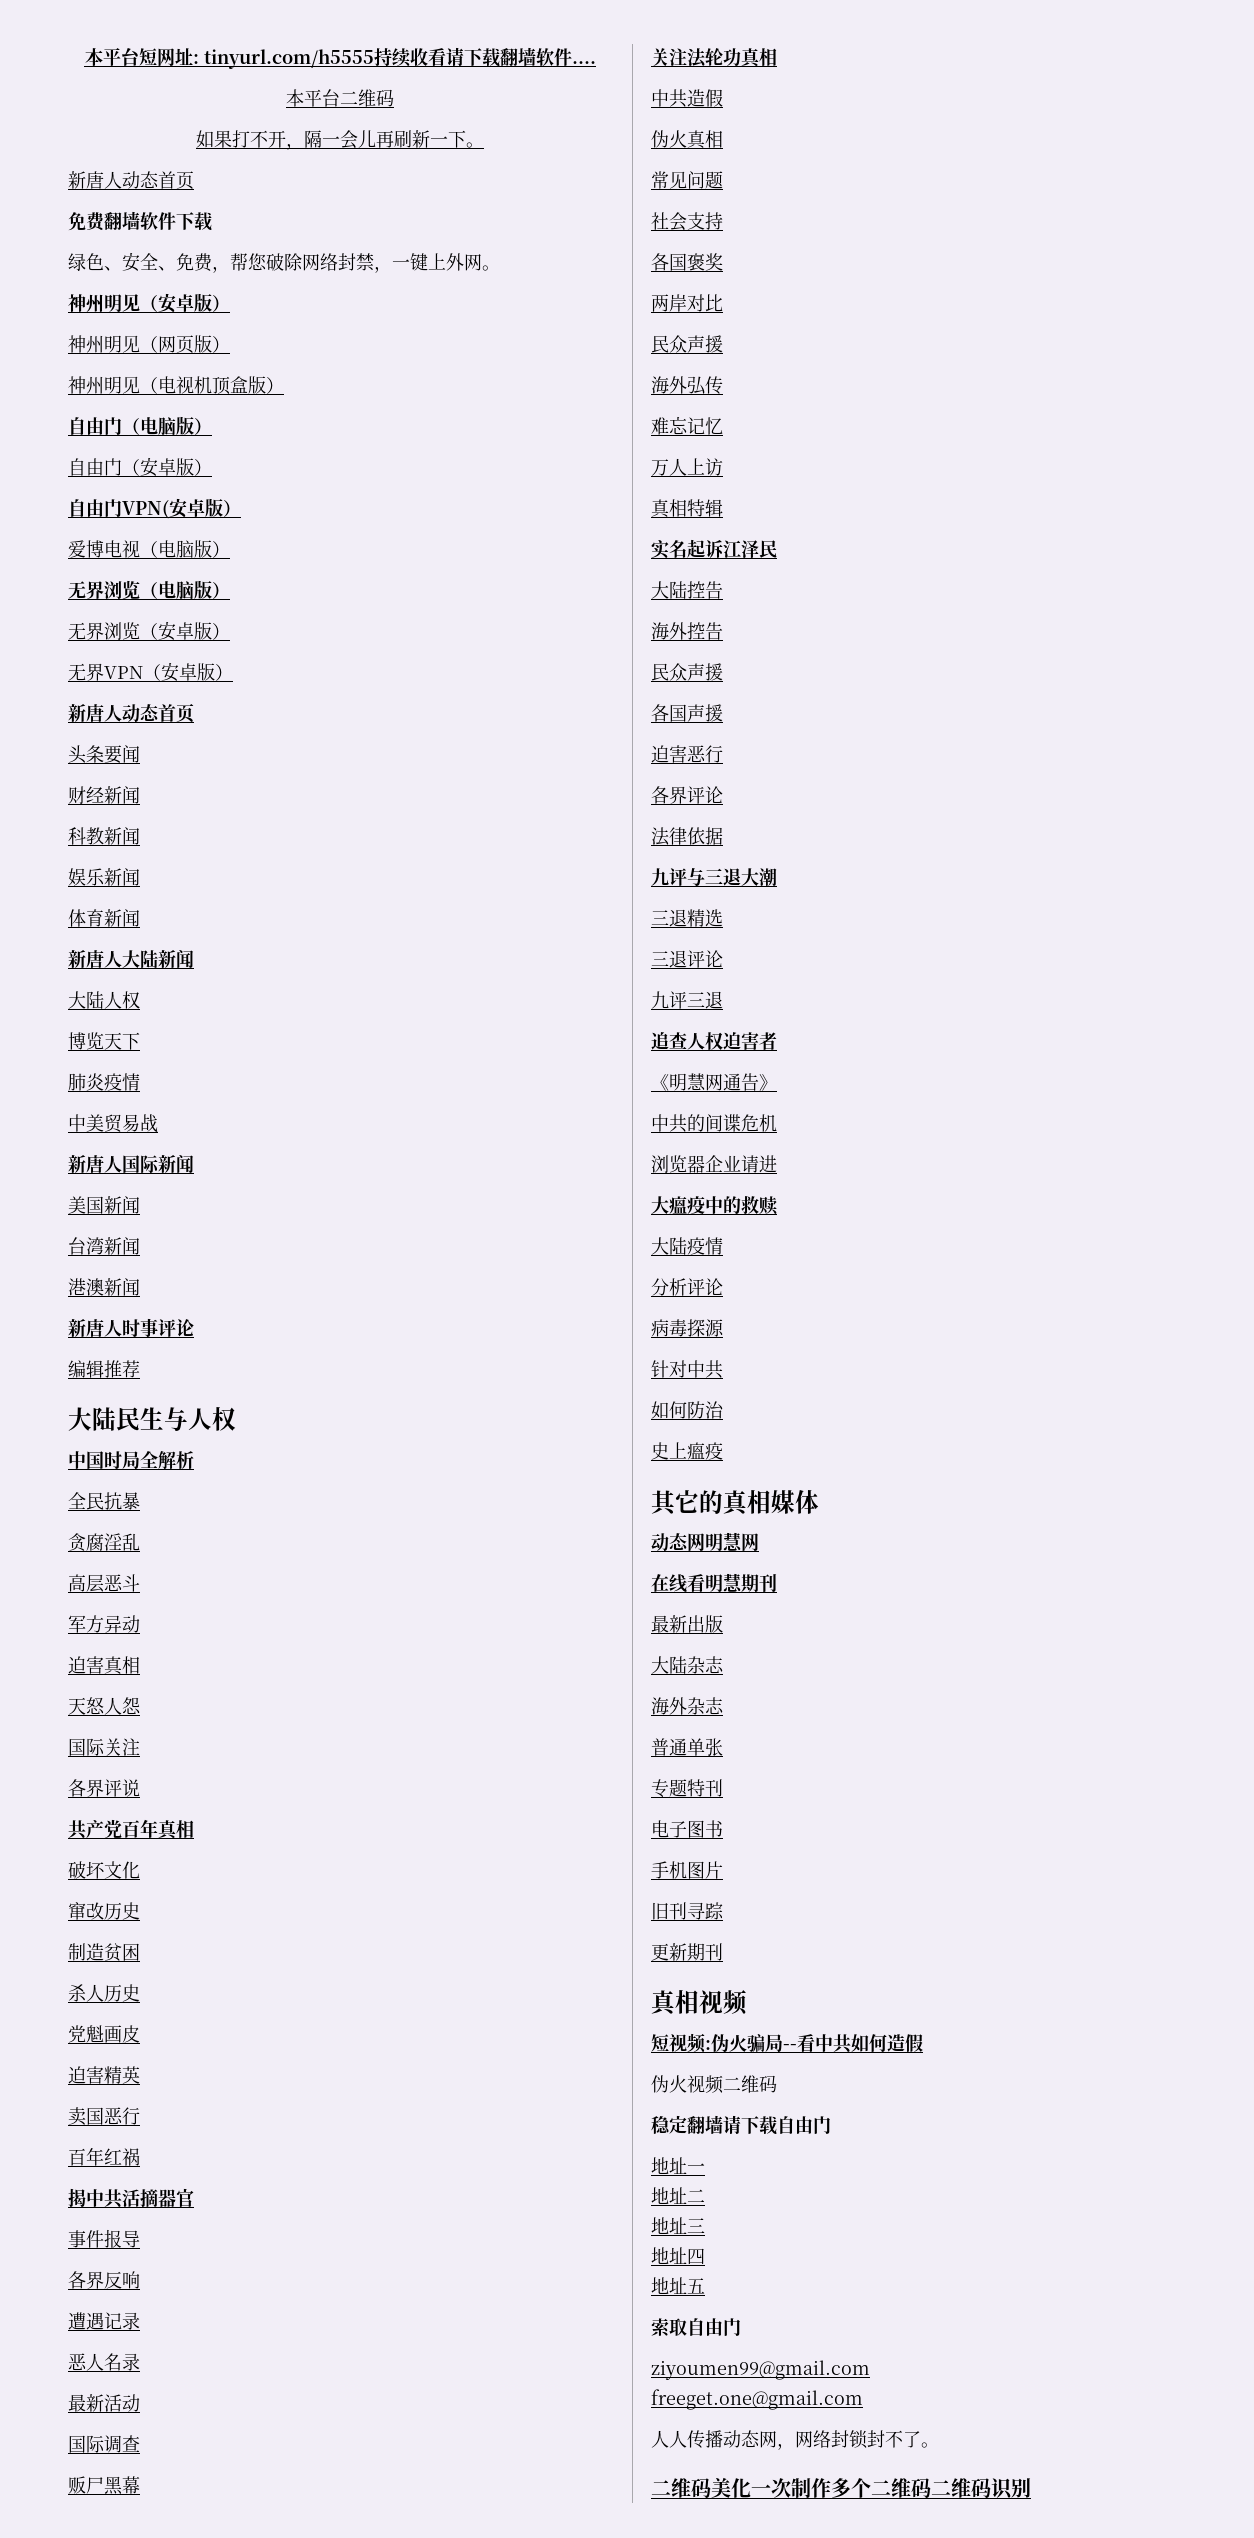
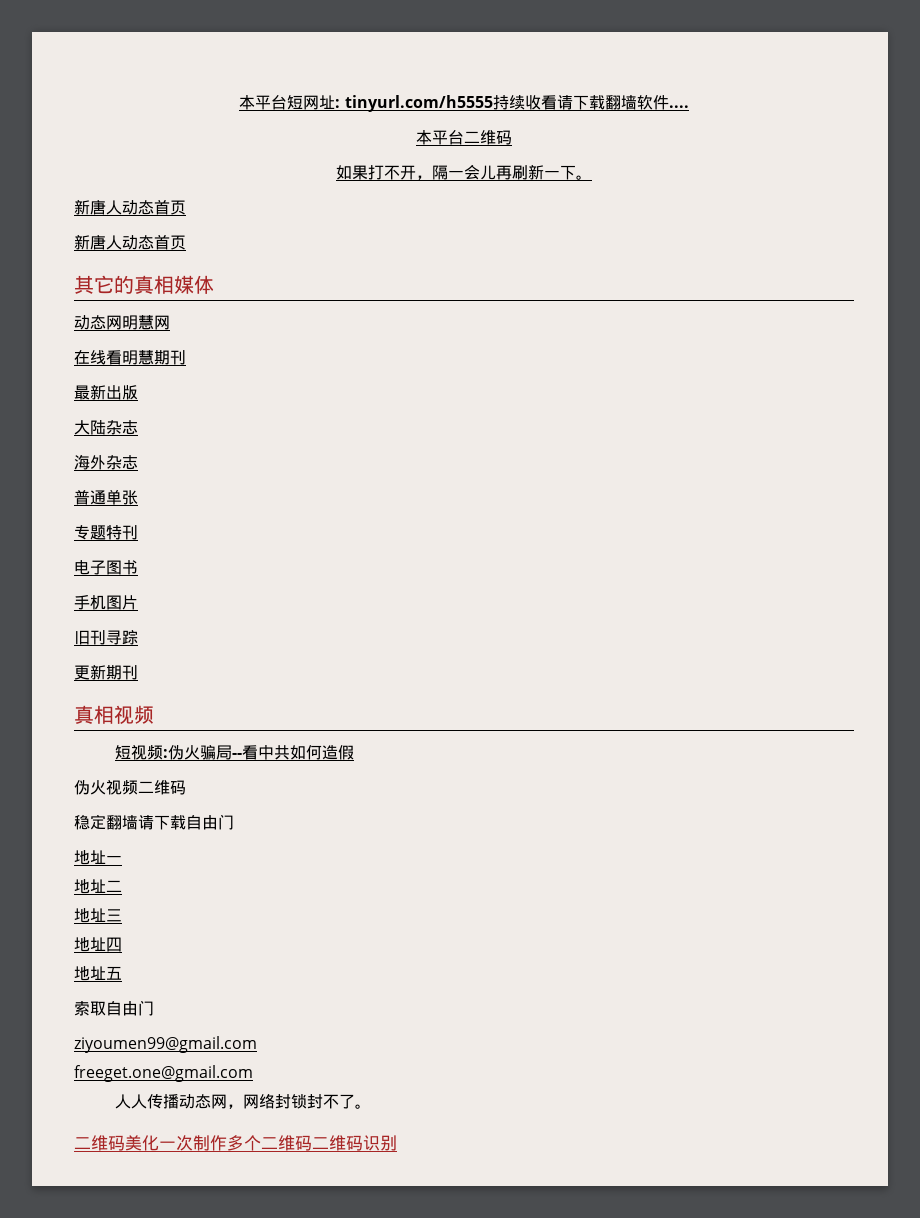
[68,211,213,231] [68,252,500,273] [68,293,230,313] [68,335,230,354] [68,376,284,395] [68,416,212,435] [68,457,212,477] [68,498,241,519] [68,540,230,558] [68,580,230,599] [68,621,230,641] [68,662,233,682] [68,703,194,723] [68,745,140,764] [68,786,140,804] [68,827,140,845] [68,868,140,886] [68,909,140,927] [68,949,194,968] [68,991,140,1009] [68,1032,140,1050] [68,1073,140,1091] [68,1114,158,1133] [68,1154,194,1173] [68,1196,140,1214] [68,1237,140,1255] [68,1278,140,1296] [68,1318,194,1337] [68,1360,140,1378] [68,1407,236,1431] [68,1451,194,1469] [68,1492,140,1510] [68,1533,140,1552] [68,1574,140,1593] [68,1615,140,1633] [68,1656,140,1675] [68,1697,141,1715] [68,1738,140,1756] [68,1779,140,1797] [68,1819,194,1840] [68,1861,140,1879] [68,1902,140,1920] [68,1943,140,1961] [68,1984,140,2002] [68,2025,140,2043] [68,2066,140,2084] [68,2107,140,2126] [68,2147,140,2166] [68,2188,194,2208] [68,2229,140,2248] [68,2271,140,2289] [68,2312,140,2330] [68,2353,140,2371] [68,2394,140,2412] [68,2435,140,2453] [68,2476,140,2495] [651,48,777,68] [651,89,723,108] [651,130,723,149] [651,171,723,189] [651,212,723,231] [651,253,723,271] [651,294,723,312] [651,335,723,353] [651,376,723,395] [651,416,723,435] [651,458,723,476] [651,499,723,518] [651,539,777,559] [651,581,723,599] [651,622,723,640] [651,663,723,681] [651,704,723,722] [651,745,723,763] [651,786,723,804] [651,827,723,846] [651,868,777,886] [651,909,723,927] [651,950,723,968] [651,991,723,1009] [651,1032,777,1050] [651,1073,777,1091] [651,1114,777,1133] [651,1155,777,1173] [651,1196,778,1215] [651,1237,723,1255] [651,1278,723,1296] [651,1319,724,1337] [651,1360,723,1379] [651,1401,724,1419] [651,1442,723,1460] 免费翻墙软件下载 // 绿色、安全、免费，帮您破除网络封禁，一键上外网。 // 神州明见（安卓版） // 神州明见（网页版） // 神州明见（电视机顶盒版） // 自由门（电脑版） // 自由门（安卓版） // 自由门VPN(安卓版） // 爱博电视（电脑版） // 无界浏览（电脑版） // 无界浏览（安卓版） // 无界VPN（安卓版） // 新唐人动态首页 // 头条要闻 // 财经新闻 // 科教新闻 // 娱乐新闻 // 体育新闻 // 新唐人大陆新闻 // 大陆人权 // 博览天下 // 肺炎疫情 // 中美贸易战 // 新唐人国际新闻 // 美国新闻 // 台湾新闻 // 港澳新闻 // 新唐人时事评论 // 编辑推荐 // 大陆民生与人权 // 中国时局全解析 // 全民抗暴 // 贪腐淫乱 // 高层恶斗 // 军方异动 // 迫害真相 // 天怒人怨 // 国际关注 // 各界评说 // 共产党百年真相 // 破坏文化 // 窜改历史 // 制造贫困 // 杀人历史 // 党魁画皮 // 迫害精英 // 卖国恶行 // 百年红祸 // 揭中共活摘器官 // 事件报导 // 各界反响 // 遭遇记录 // 恶人名录 // 最新活动 // 国际调查 // 贩尸黑幕 // 关注法轮功真相 // 中共造假 // 伪火真相 // 常见问题 // 社会支持 // 各国褒奖 // 两岸对比 // 民众声援 // 海外弘传 // 难忘记忆 // 万人上访 // 真相特辑 // 实名起诉江泽民 // 大陆控告 // 海外控告 // 民众声援 // 各国声援 // 迫害恶行 // 各界评论 // 法律依据 // 九评与三退大潮 // 三退精选 // 三退评论 // 九评三退 // 追查人权迫害者 // 《明慧网通告》 // 中共的间谍危机 // 浏览器企业请进 // 大瘟疫中的救赎 // 大陆疫情 // 分析评论 // 病毒探源 // 针对中共 // 如何防治 // 史上瘟疫 -> [74,234,186,250] 新唐人动态首页

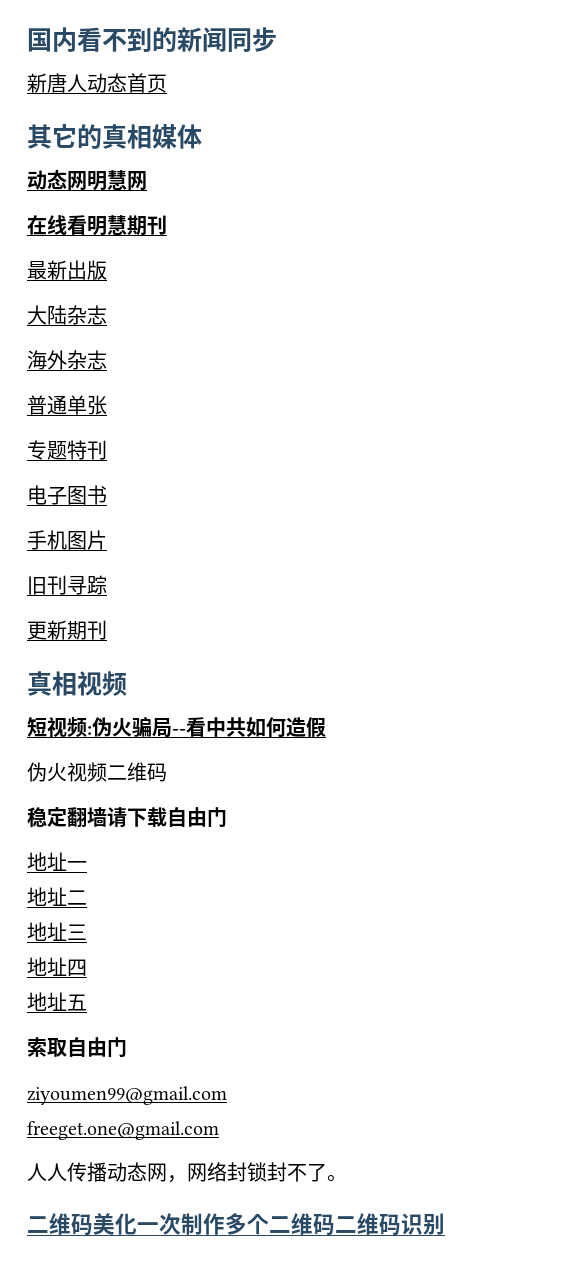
[239,94,689,112] [416,130,512,145] [336,164,592,180] [74,199,186,215] 本平台短网址: tinyurl.com/h5555持续收看请下载翻墙软件.... // 本平台二维码 // 如果打不开，隔一会儿再刷新一下。 // 新唐人动态首页 -> [27,27,277,52] 国内看不到的新闻同步

